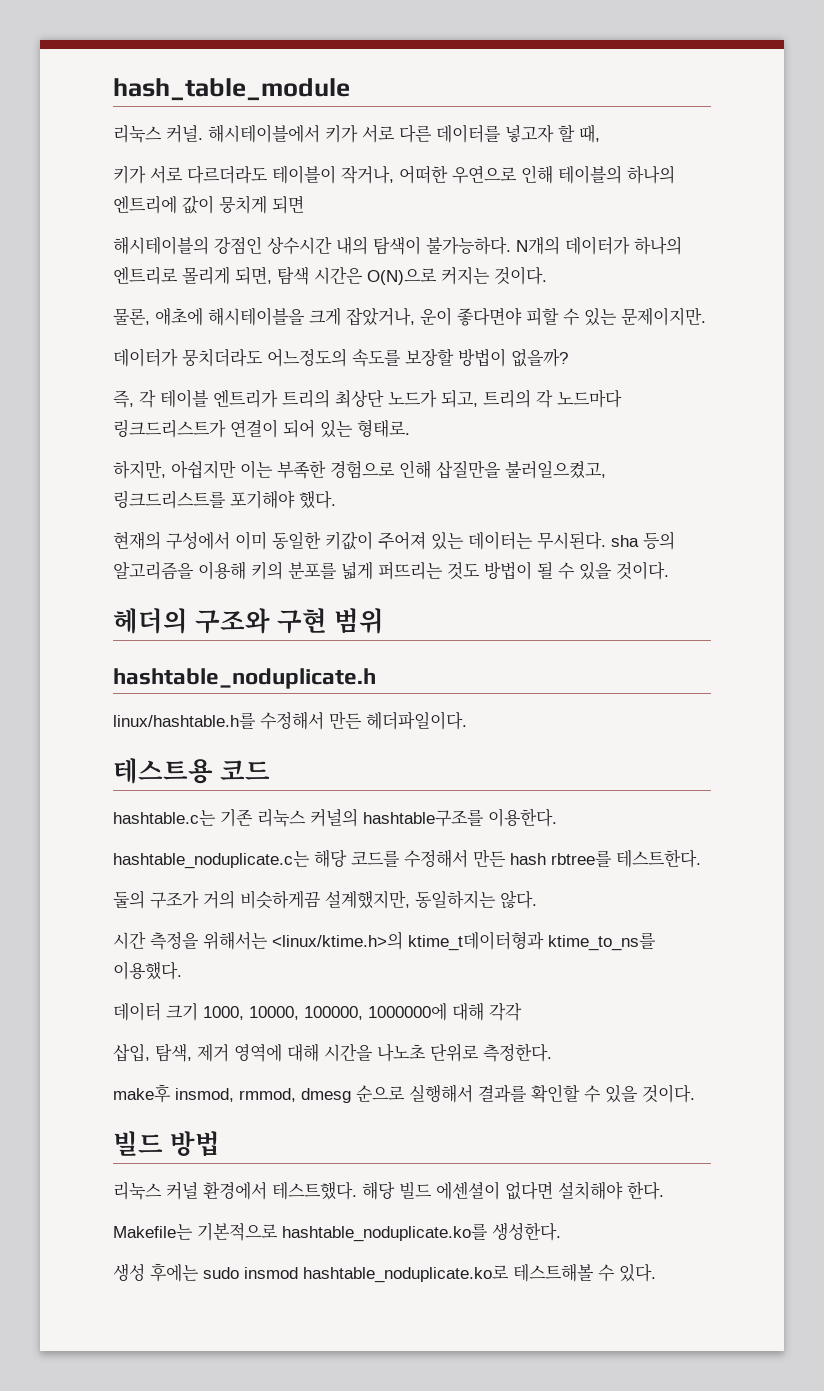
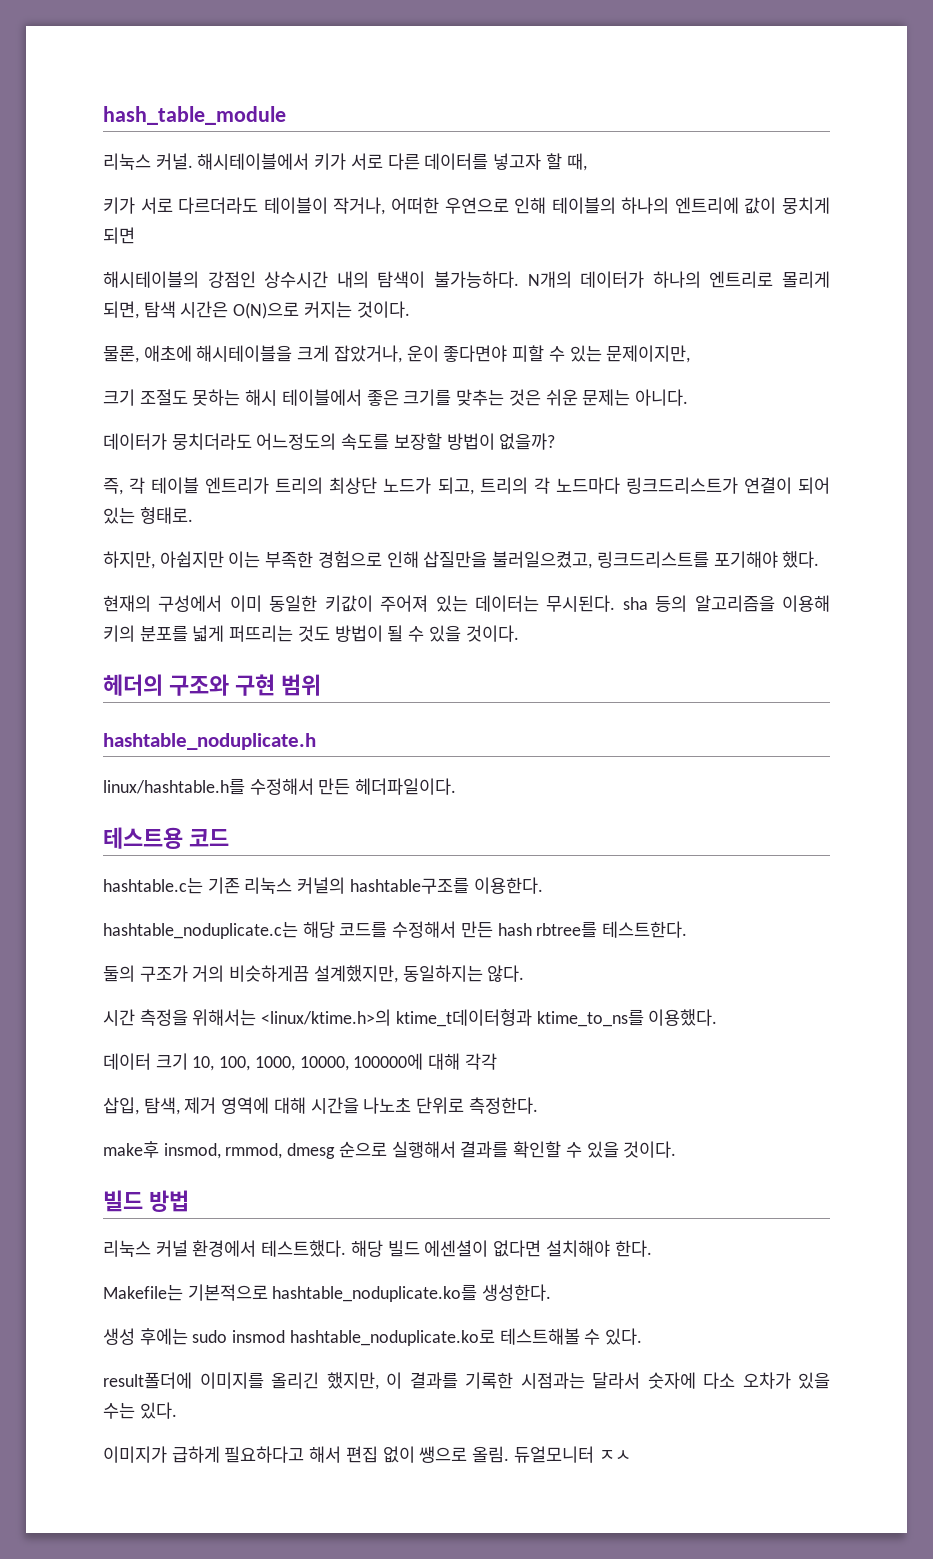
[621,307,706,326] 문제이지만. -> [606,345,691,363] [103,389,688,406] 문제이지만, // 크기 조절도 못하는 해시 테이블에서 좋은 크기를 맞추는 것은 쉬운 문제는 아니다.
[203,1003,447,1021] 1000, 10000, 100000, 1000000에 -> [192,1053,424,1071] 10, 100, 1000, 10000, 100000에
(656, 1273) none -> [103,1372,830,1390] [103,1402,177,1419] [103,1446,631,1463] // result폴더에 이미지를 올리긴 했지만, 이 결과를 기록한 시점과는 달라서 숫자에 다소 오차가 있을 수는 있다. // 이미지가 급하게 필요하다고 해서 편집 없이 쌩으로 올림. 듀얼모니터 ㅈㅅ

